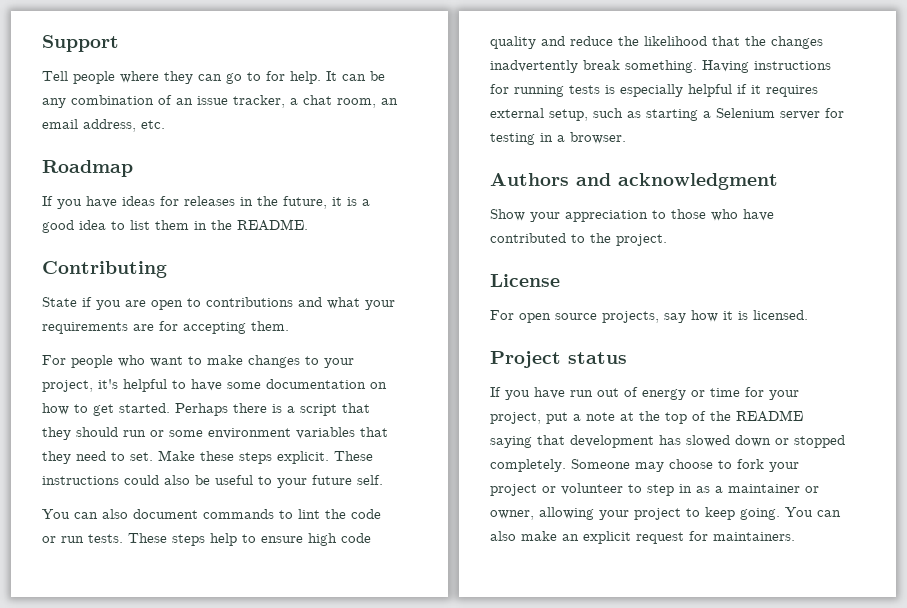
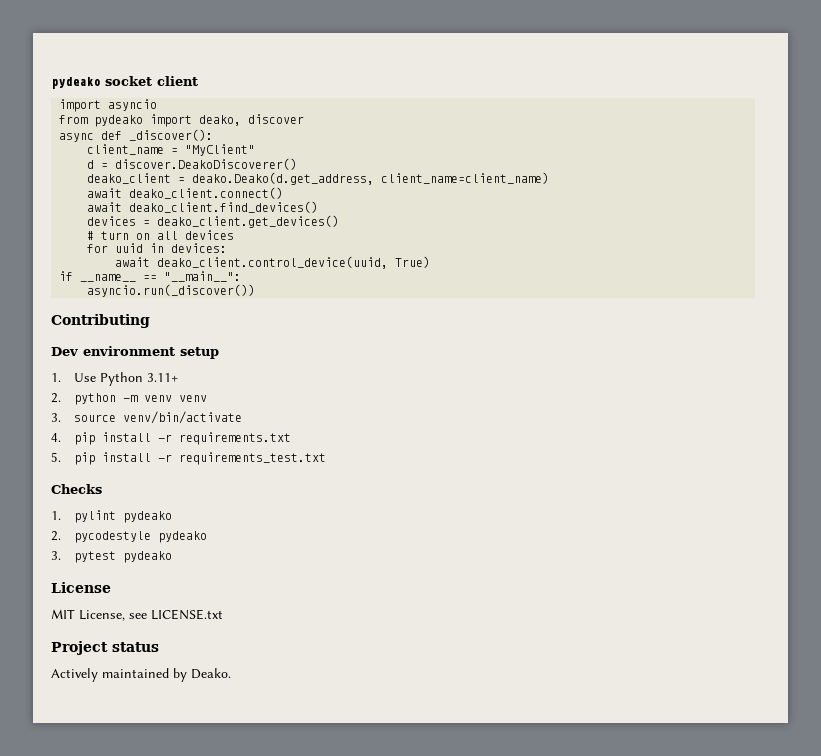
[42,35,119,52] [42,71,385,84] [42,95,398,108] [42,119,165,132] [42,160,133,177] [42,196,370,209] [42,219,308,233] [42,261,167,278] [42,297,395,310] [42,321,289,334] [42,355,354,368] [42,379,387,392] [42,403,370,416] [42,427,388,440] [42,450,373,464] [42,475,383,488] [42,509,381,519] [42,533,371,546] [490,36,823,49] [490,60,831,73] [490,84,818,97] [490,108,844,121] [490,132,626,145] [490,173,778,190] [490,209,774,222] [490,233,667,246] [490,274,560,287] [490,310,808,323] [490,351,627,368] [490,387,799,400] [490,410,803,424] [490,435,845,448] [490,459,799,472] [490,483,819,496] [490,507,841,520] [490,531,795,544] Support // Tell people where they can go to for help. It can be any combination of an issue tracker, a chat room, an email address, etc. // Roadmap // If you have ideas for releases in the future, it is a good idea to list them in the README. // Contributing // State if you are open to contributions and what your requirements are for accepting them. // For people who want to make changes to your project, it's helpful to have some documentation on how to get started. Perhaps there is a script that they should run or some environment variables that they need to set. Make these steps explicit. These instructions could also be useful to your future self. // You can also document commands to lint the code or run tests. These steps help to ensure high code quality and reduce the likelihood that the changes inadvertently break something. Having instructions for running tests is especially helpful if it requires external setup, such as starting a Selenium server for testing in a browser. // Authors and acknowledgment // Show your appreciation to those who have contributed to the project. // License // For open source projects, say how it is licensed. // Project status // If you have run out of energy or time for your project, put a note at the top of the README saying that development has slowed down or stopped completely. Someone may choose to fork your project or volunteer to step in as a maintainer or owner, allowing your project to keep going. You can also make an explicit request for maintainers. -> [51,76,198,89] [59,99,158,112] [59,114,305,127] [59,129,214,142] [87,144,256,156] [87,158,298,170] [87,172,550,185] [87,187,284,199] [87,201,319,213] [87,215,340,228] [87,230,235,240] [87,243,228,253] [115,256,431,269] [59,271,242,282] [87,284,256,297] [51,314,150,328] [51,346,219,359] [51,372,179,386] [51,393,208,405] [51,411,243,424] [51,432,292,445] [51,452,327,465] [51,484,102,494] [51,510,173,523] [51,531,208,543] [51,551,173,563] [51,582,111,593] [51,609,223,621] [51,641,159,655] [51,668,231,682] pydeako socket client // import asyncio // from pydeako import deako, discover // async def _discover(): // client_name = "MyClient" // d = discover.DeakoDiscoverer() // deako_client = deako.Deako(d.get_address, client_name=client_name) // await deako_client.connect() // await deako_client.find_devices() // devices = deako_client.get_devices() // # turn on all devices // for uuid in devices: // await deako_client.control_device(uuid, True) // if __name__ == "__main__": // asyncio.run(_discover()) // Contributing // Dev environment setup // 1. Use Python 3.11+ // 2. python -m venv venv // 3. source venv/bin/activate // 4. pip install -r requirements.txt // 5. pip install -r requirements_test.txt // Checks // 1. pylint pydeako // 2. pycodestyle pydeako // 3. pytest pydeako // License // MIT License, see LICENSE.txt // Project status // Actively maintained by Deako.

